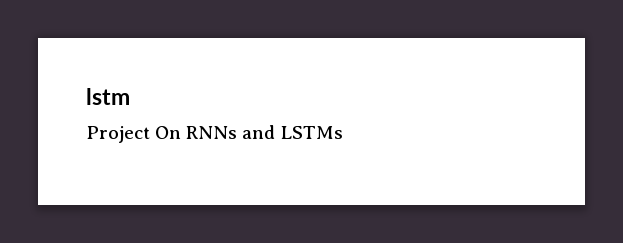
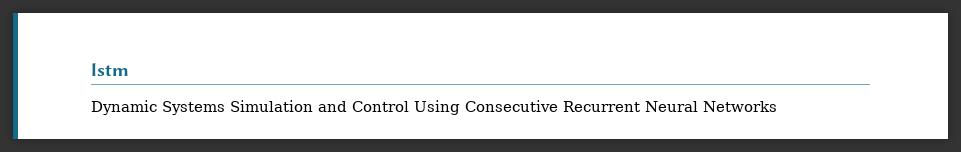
[86,125,343,143] Project On RNNs and LSTMs -> [91,100,777,115] Dynamic Systems Simulation and Control Using Consecutive Recurrent Neural Networks

